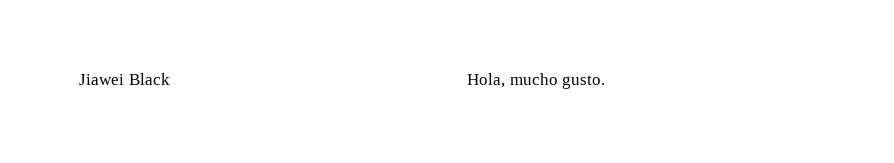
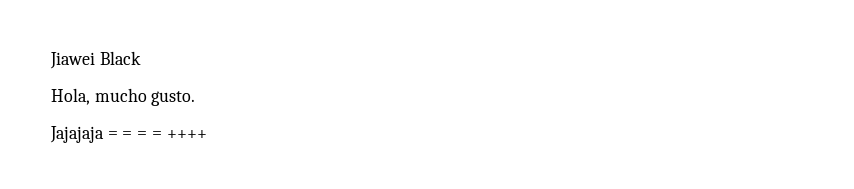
(606, 82) none -> [50,126,207,143] // Jajajaja = = = = ++++

